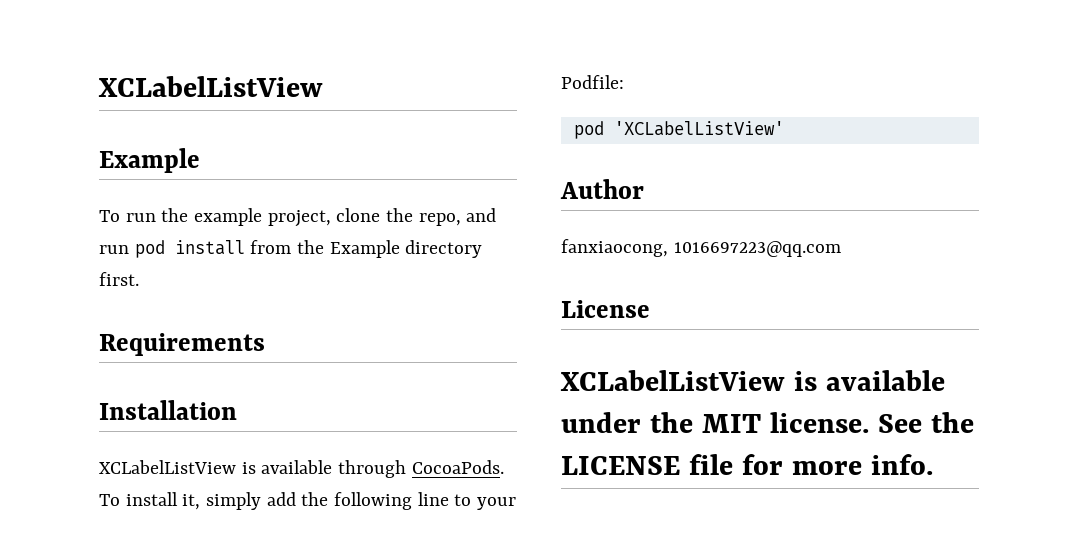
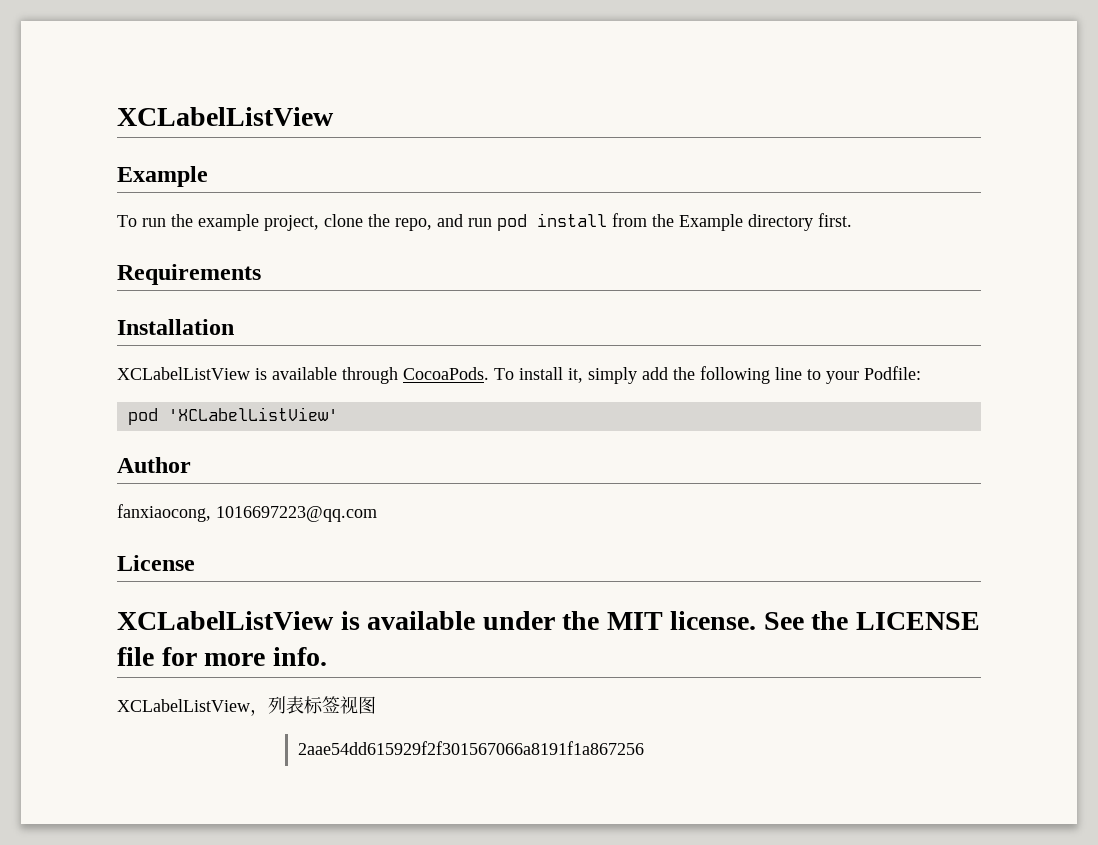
(933, 464) none -> [117,696,376,716] [297,741,644,755] // XCLabelListView，列表标签视图 // 2aae54dd615929f2f301567066a8191f1a867256

